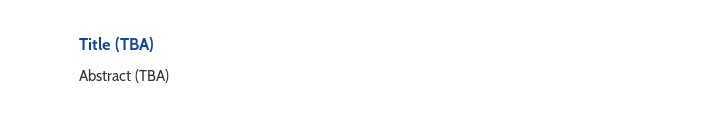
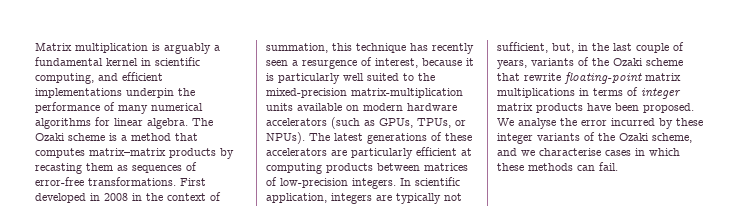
[79,37,155,52] [79,69,170,83] Title (TBA) // Abstract (TBA) -> [35,42,220,54] [35,57,200,66] [35,72,163,84] [35,88,195,98] [35,102,203,114] [35,117,213,129] [35,133,198,141] [35,148,234,159] [35,162,197,174] [35,177,206,186] [35,192,221,203] [266,43,474,54] [266,57,474,69] [266,73,435,84] [266,88,463,98] [266,103,457,111] [266,117,466,129] [266,132,472,144] [266,147,472,159] [266,163,468,174] [266,177,460,189] [266,193,462,204] [497,42,684,53] [497,57,683,69] [497,72,681,84] [497,87,681,99] [497,103,694,113] [497,118,703,129] [497,132,692,144] [497,148,680,156] [497,162,618,171] Matrix multiplication is arguably a fundamental kernel in scientific computing, and efficient implementations underpin the performance of many numerical algorithms for linear algebra. The Ozaki scheme is a method that computes matrix–matrix products by recasting them as sequences of error-free transformations. First developed in 2008 in the context of summation, this technique has recently seen a resurgence of interest, because it is particularly well suited to the mixed-precision matrix-multiplication units available on modern hardware accelerators (such as GPUs, TPUs, or NPUs). The latest generations of these accelerators are particularly efficient at computing products between matrices of low-precision integers. In scientific application, integers are typically not sufficient, but, in the last couple of years, variants of the Ozaki scheme that rewrite floating-point matrix multiplications in terms of integer matrix products have been proposed. We analyse the error incurred by these integer variants of the Ozaki scheme, and we characterise cases in which these methods can fail.

